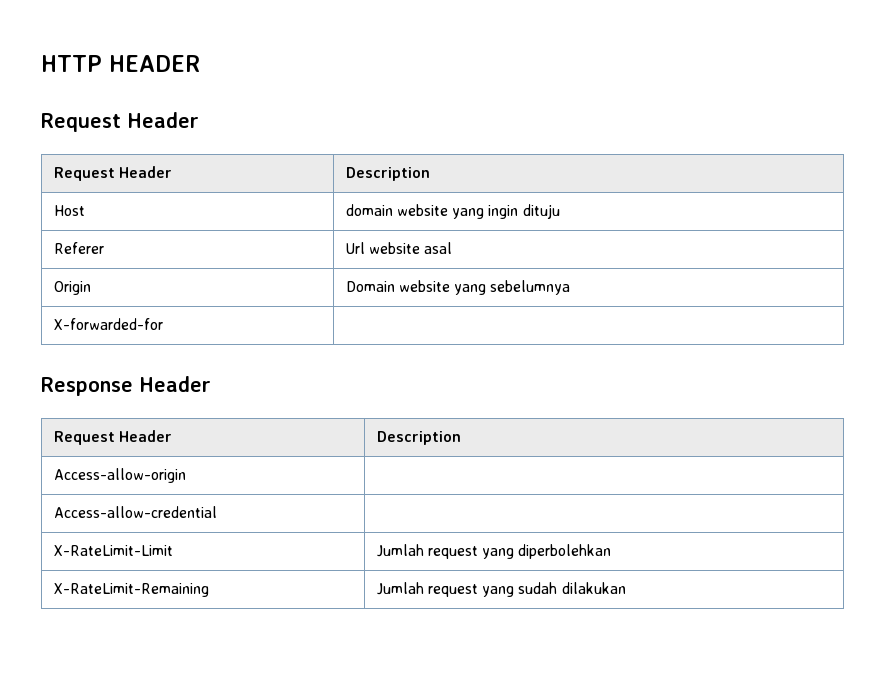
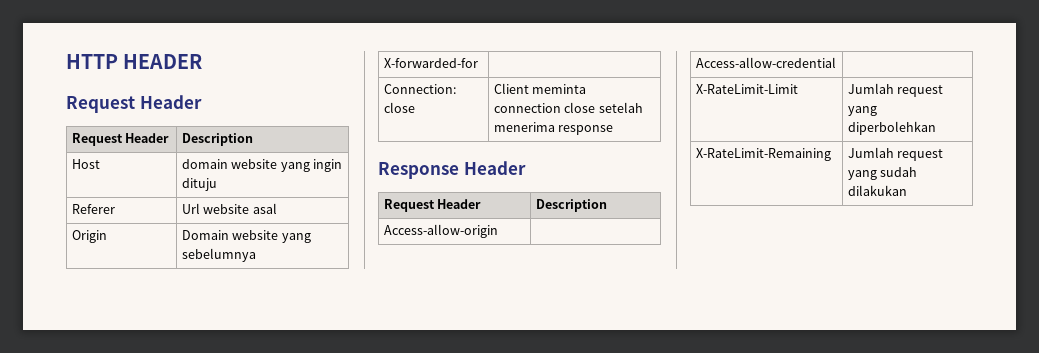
(163, 324) none -> [383,84,456,94] [383,102,415,113] [493,83,587,94] [493,102,643,113] [493,122,614,135] // Connection: close | Client meminta connection close setelah menerima response

